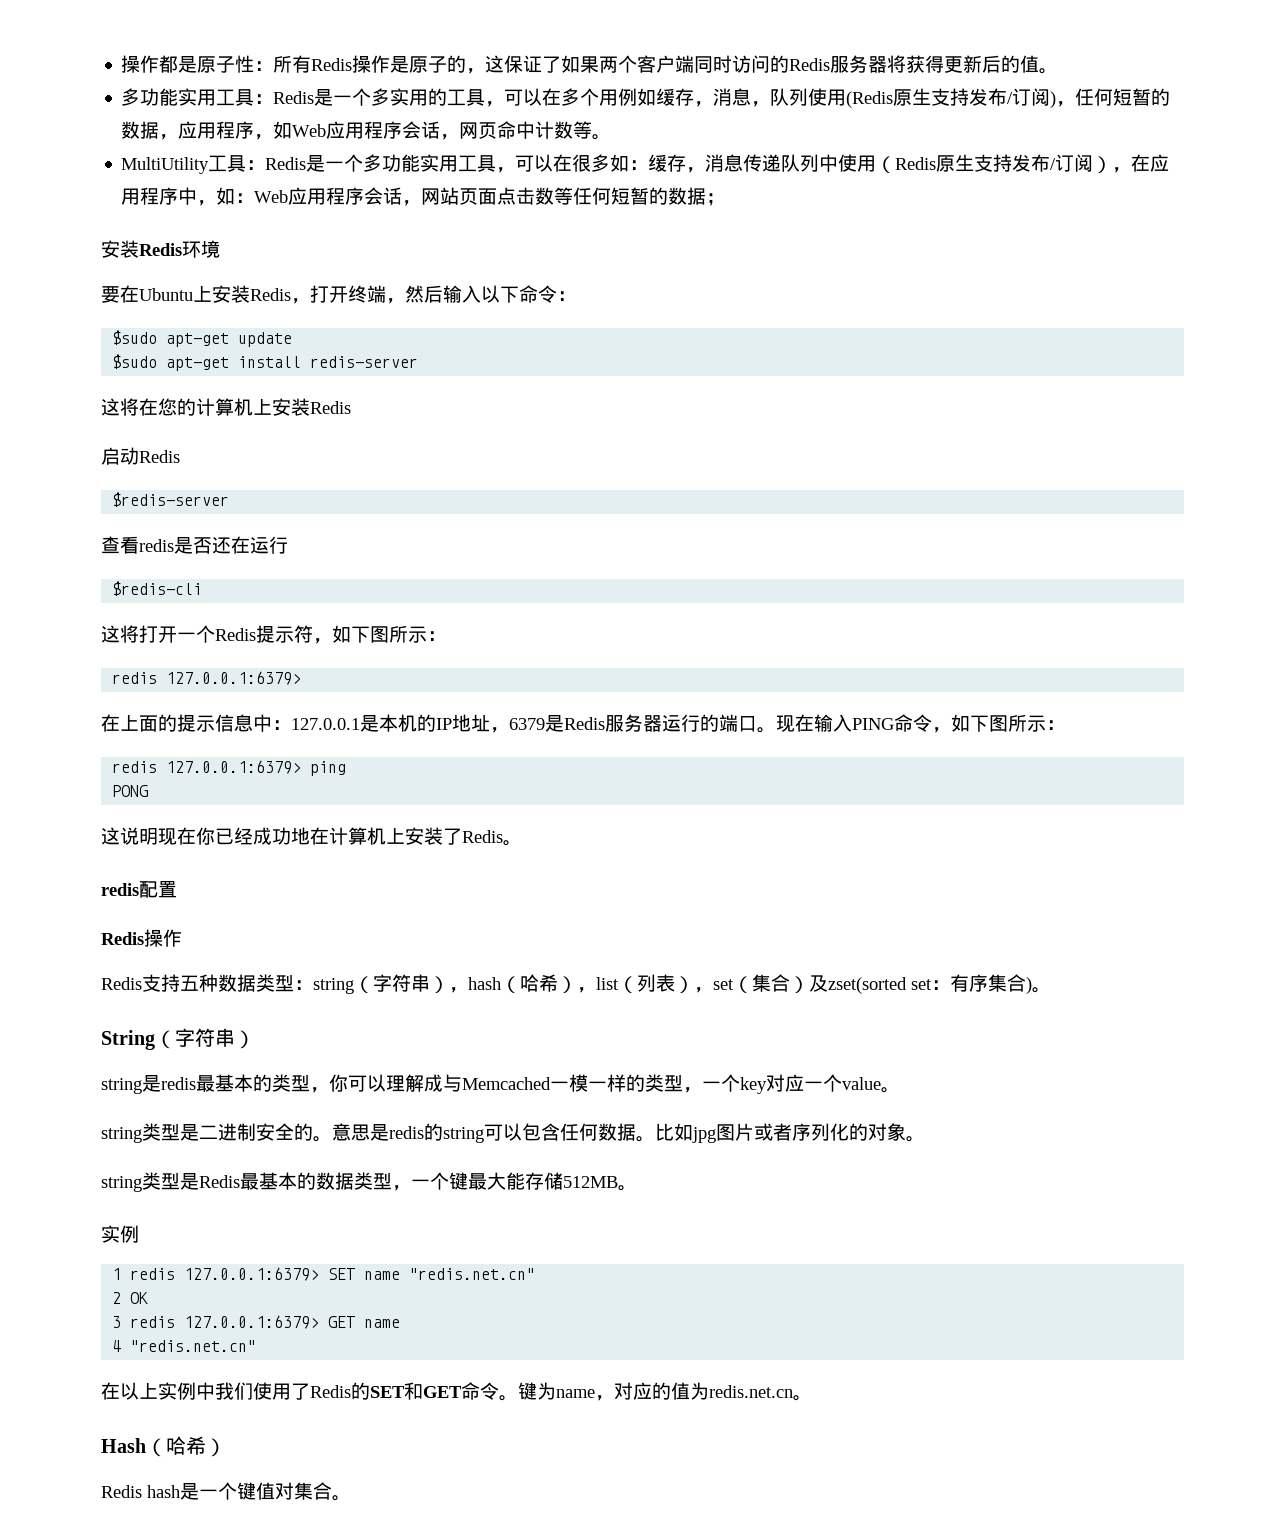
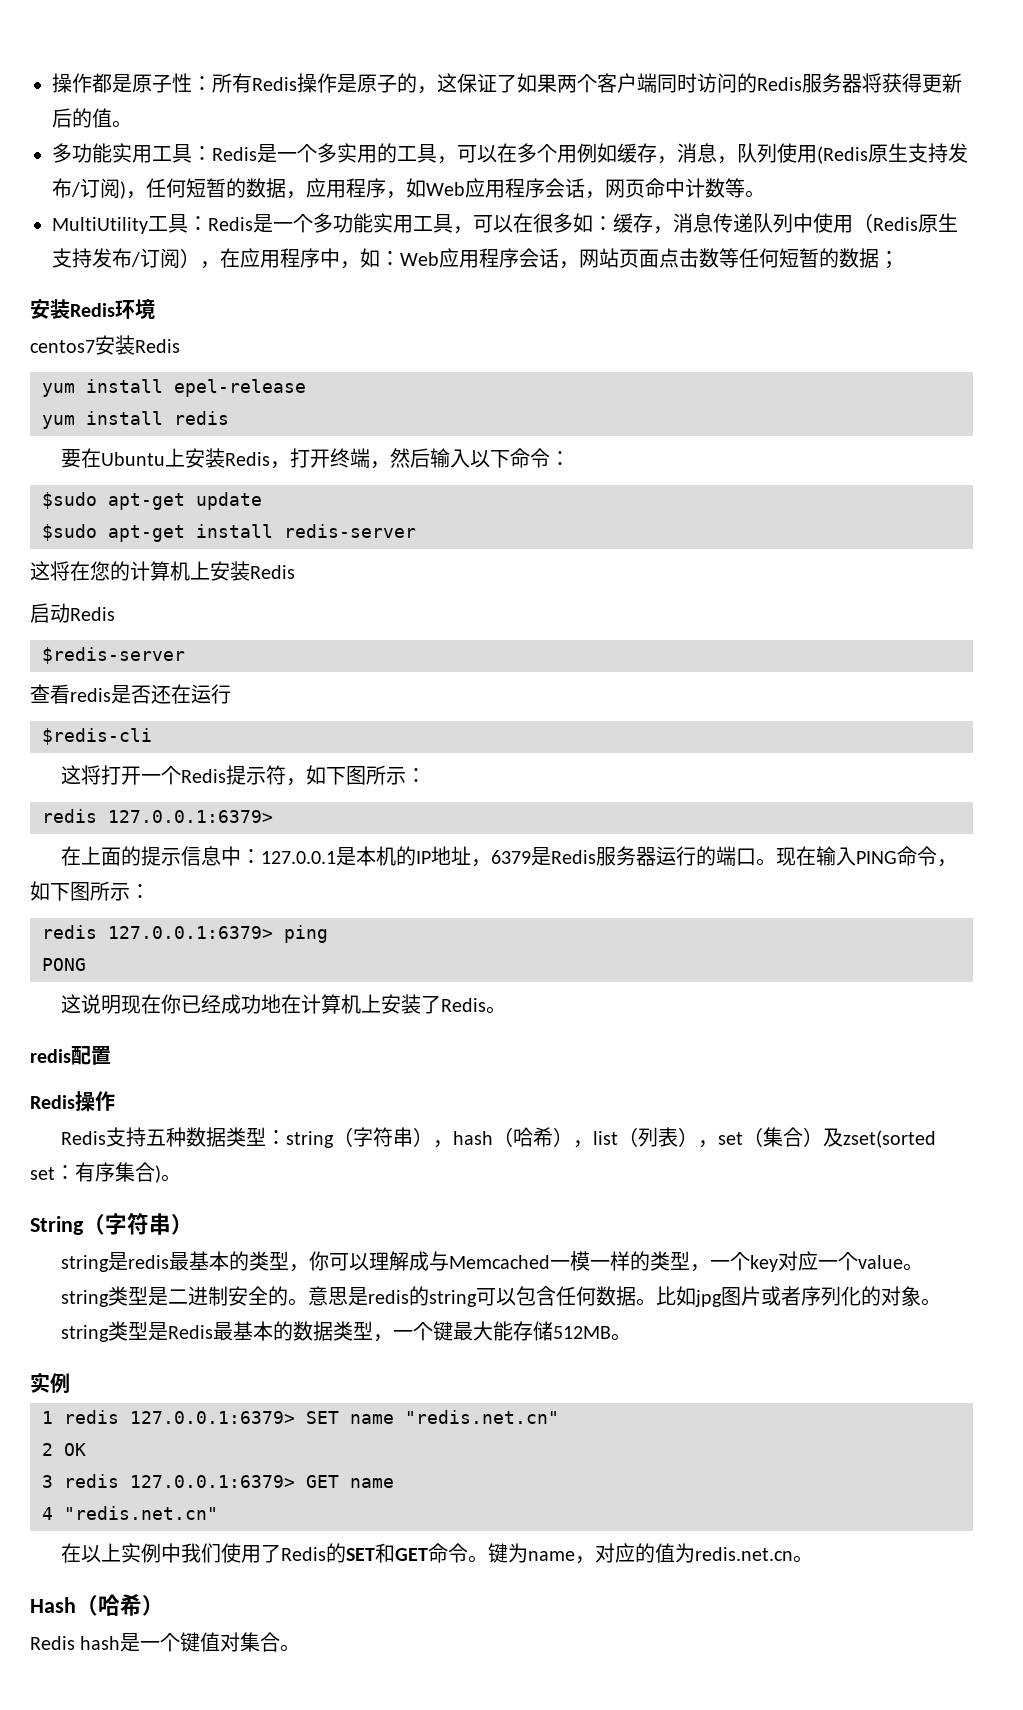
(220, 249) none -> [30,335,180,355] [42,379,306,397] [42,411,229,429] // centos7安装Redis // yum install epel-release // yum install redis

